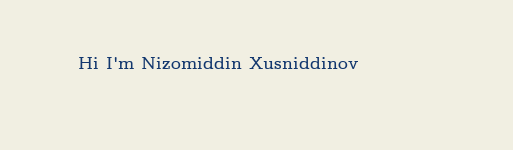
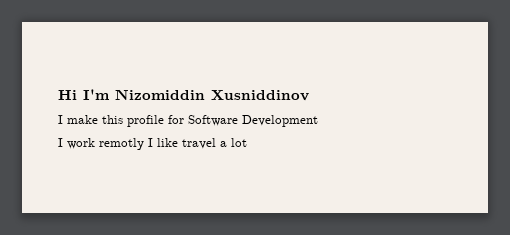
(358, 63) none -> [58,115,318,127] [58,138,247,150] // I make this profile for Software Development // I work remotly I like travel a lot

